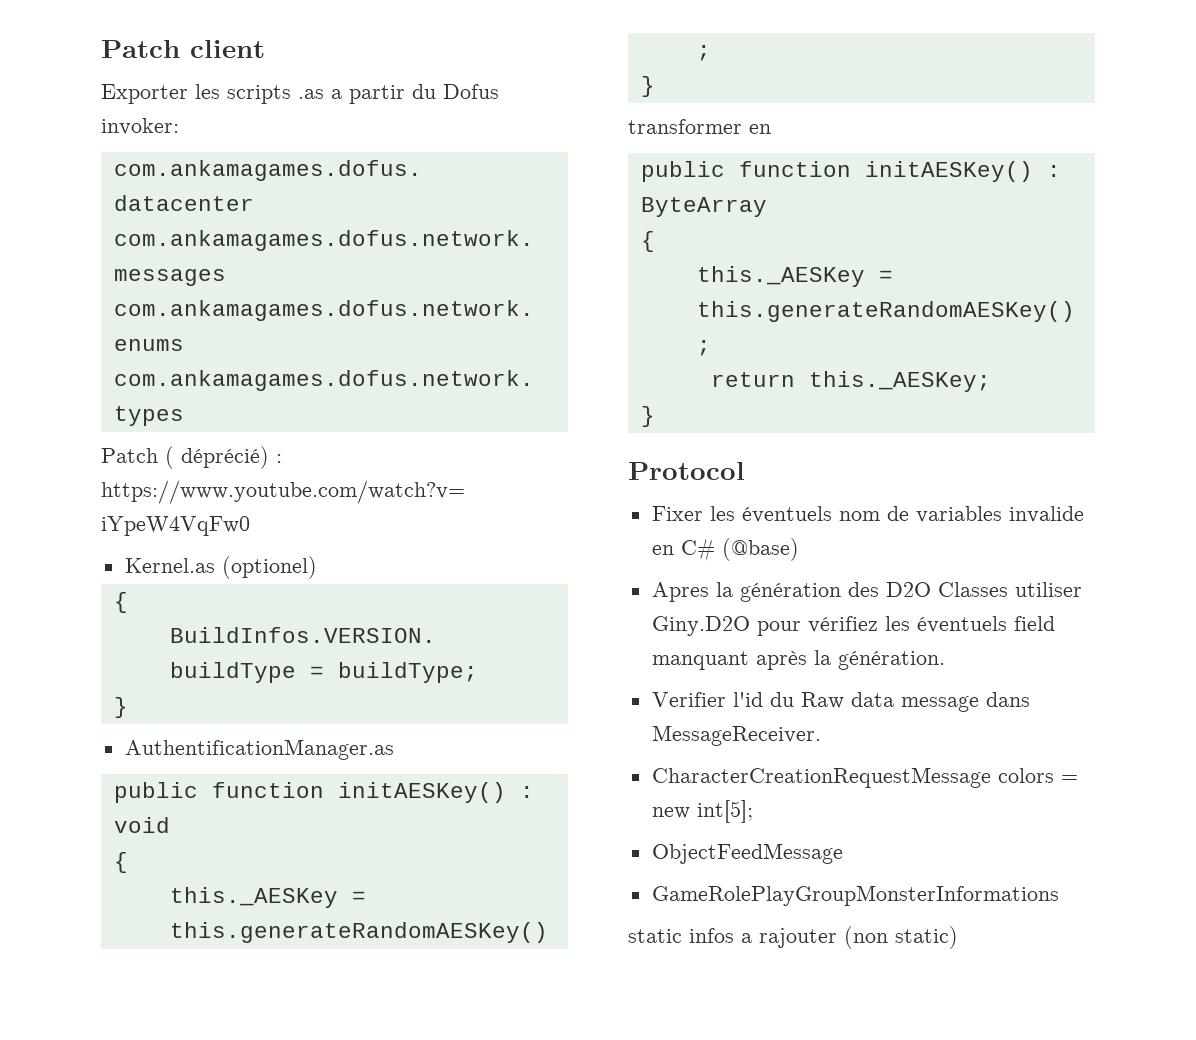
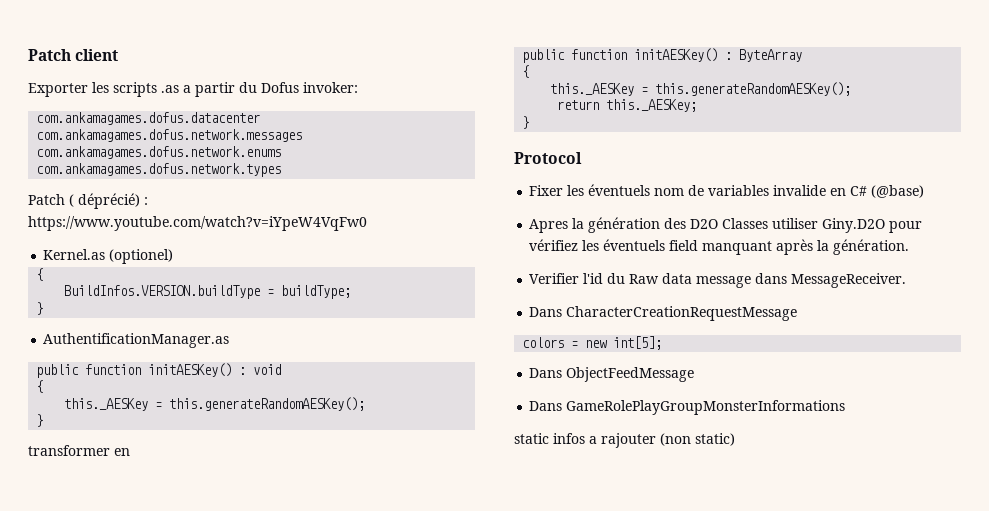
(821, 735) none -> [529,307,563,317] Dans
(991, 777) none -> (798, 313) //
(753, 811) none -> [529,368,563,378] Dans
(843, 853) none -> [529,401,563,411] Dans

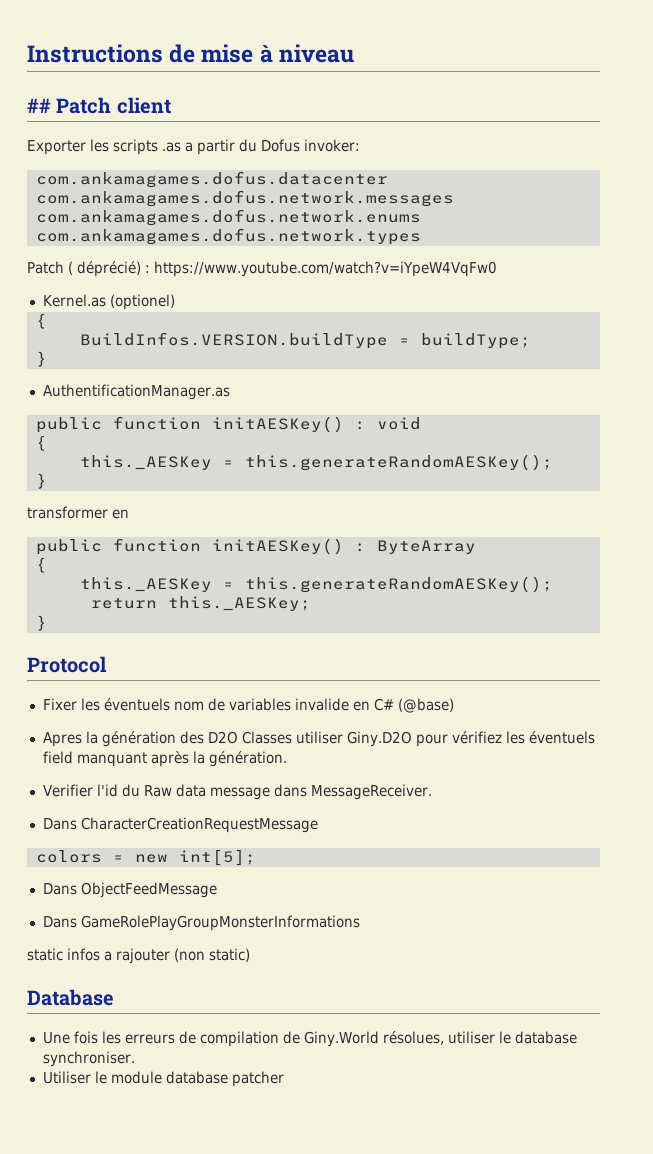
(28, 55) none -> [27,44,354,63] [27,98,51,113] Instructions de mise à niveau // ##
(735, 439) none -> [27,989,114,1006] [42,1031,577,1047] [42,1051,135,1067] [42,1071,284,1087] // Database // Une fois les erreurs de compilation de Giny.World résolues, utiliser le database synchroniser. // Utiliser le module database patcher

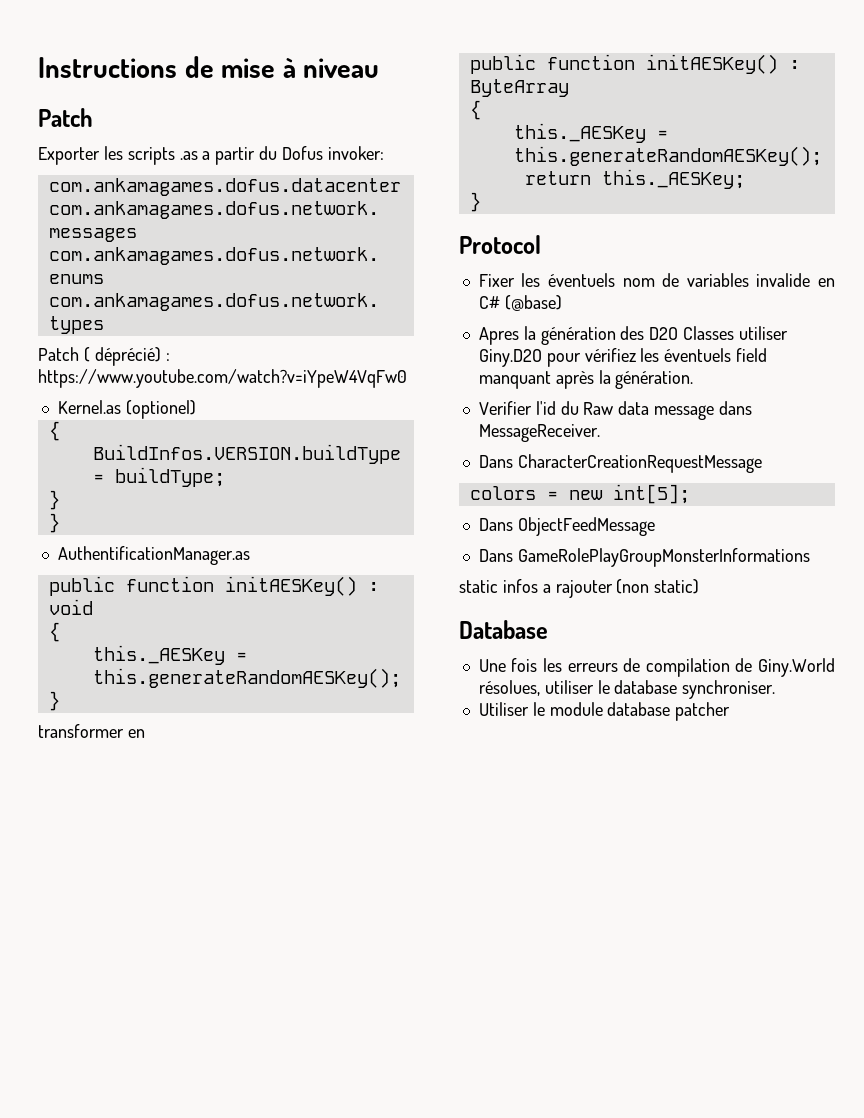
[27,97,171,114] ## Patch client -> [38,108,93,127] Patch
(47, 359) none -> [48,513,60,533] // }

